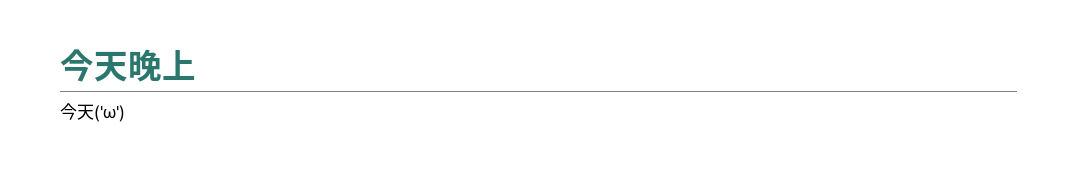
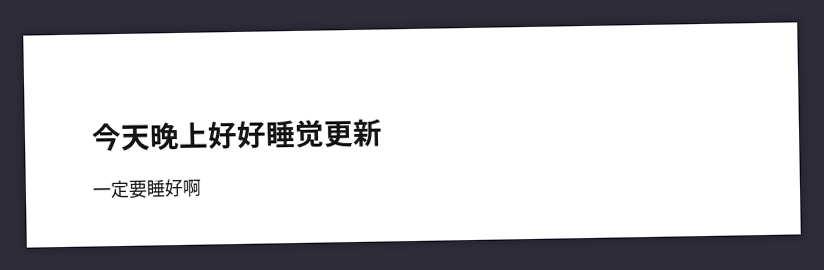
[60,103,125,122] // 今天('ω') -> [207,118,383,150] [92,178,202,199] 好好睡觉更新 // 一定要睡好啊

